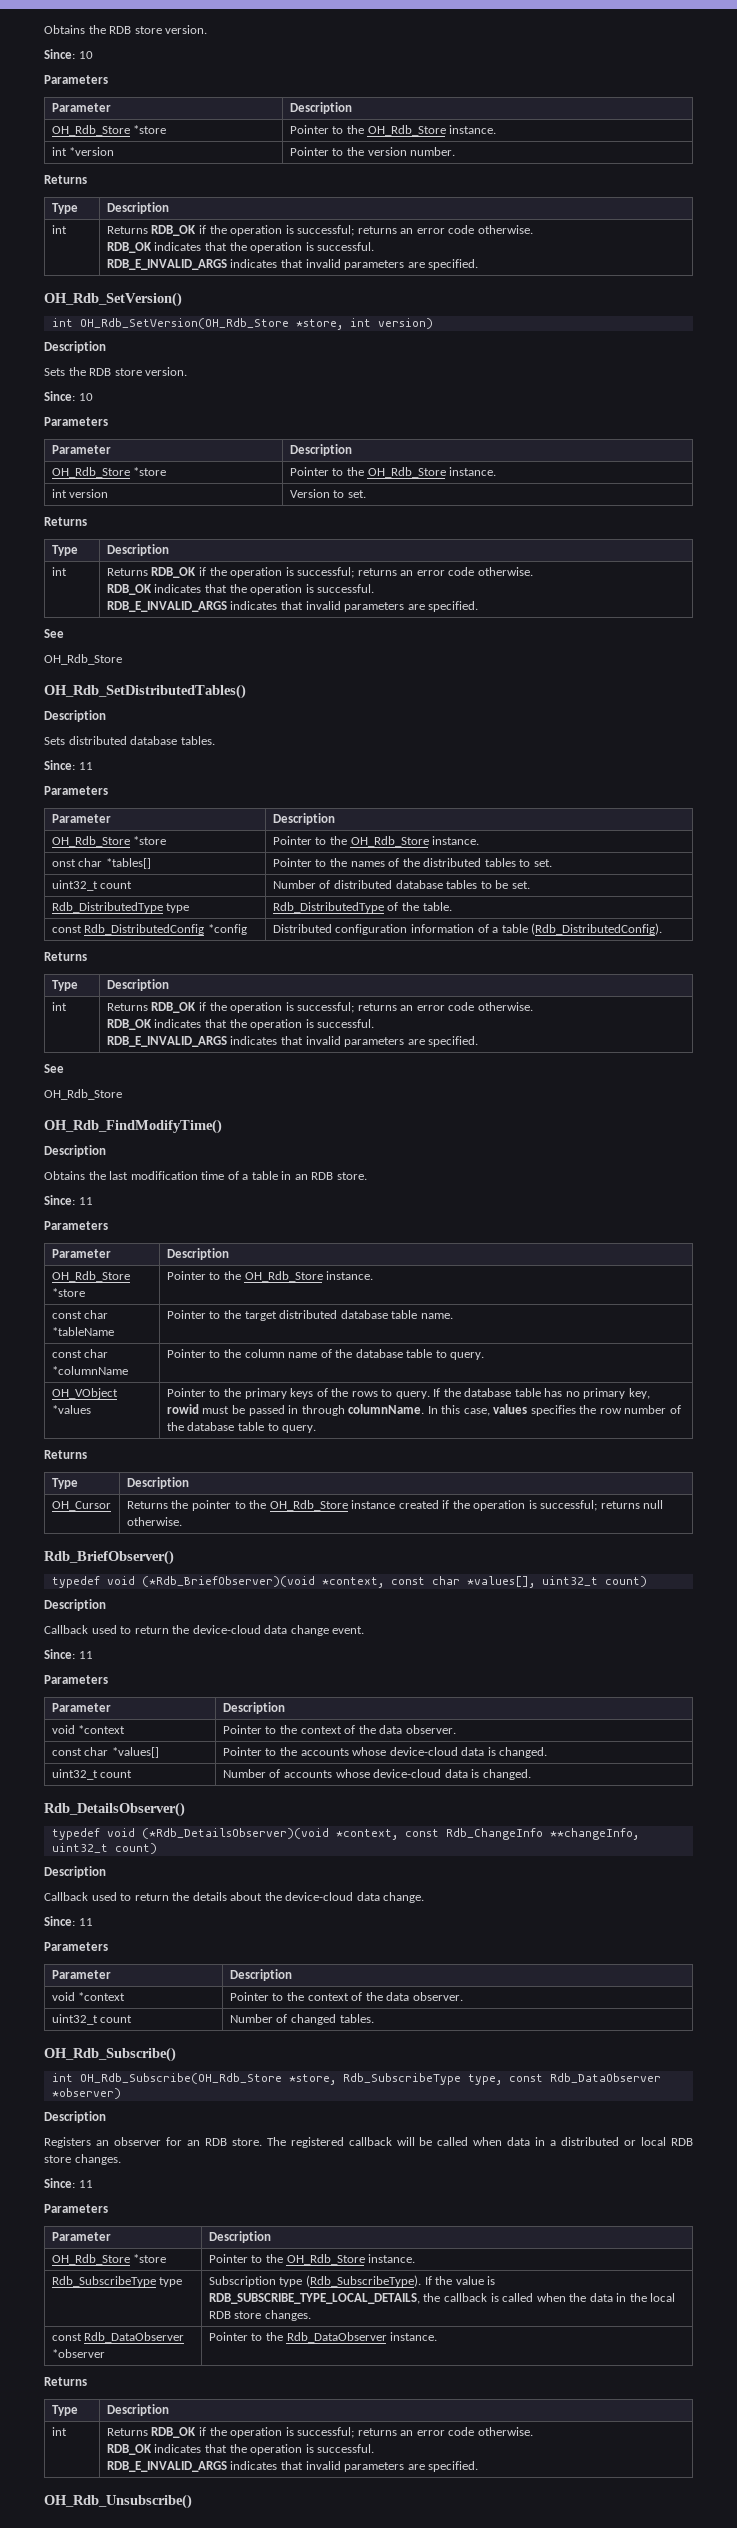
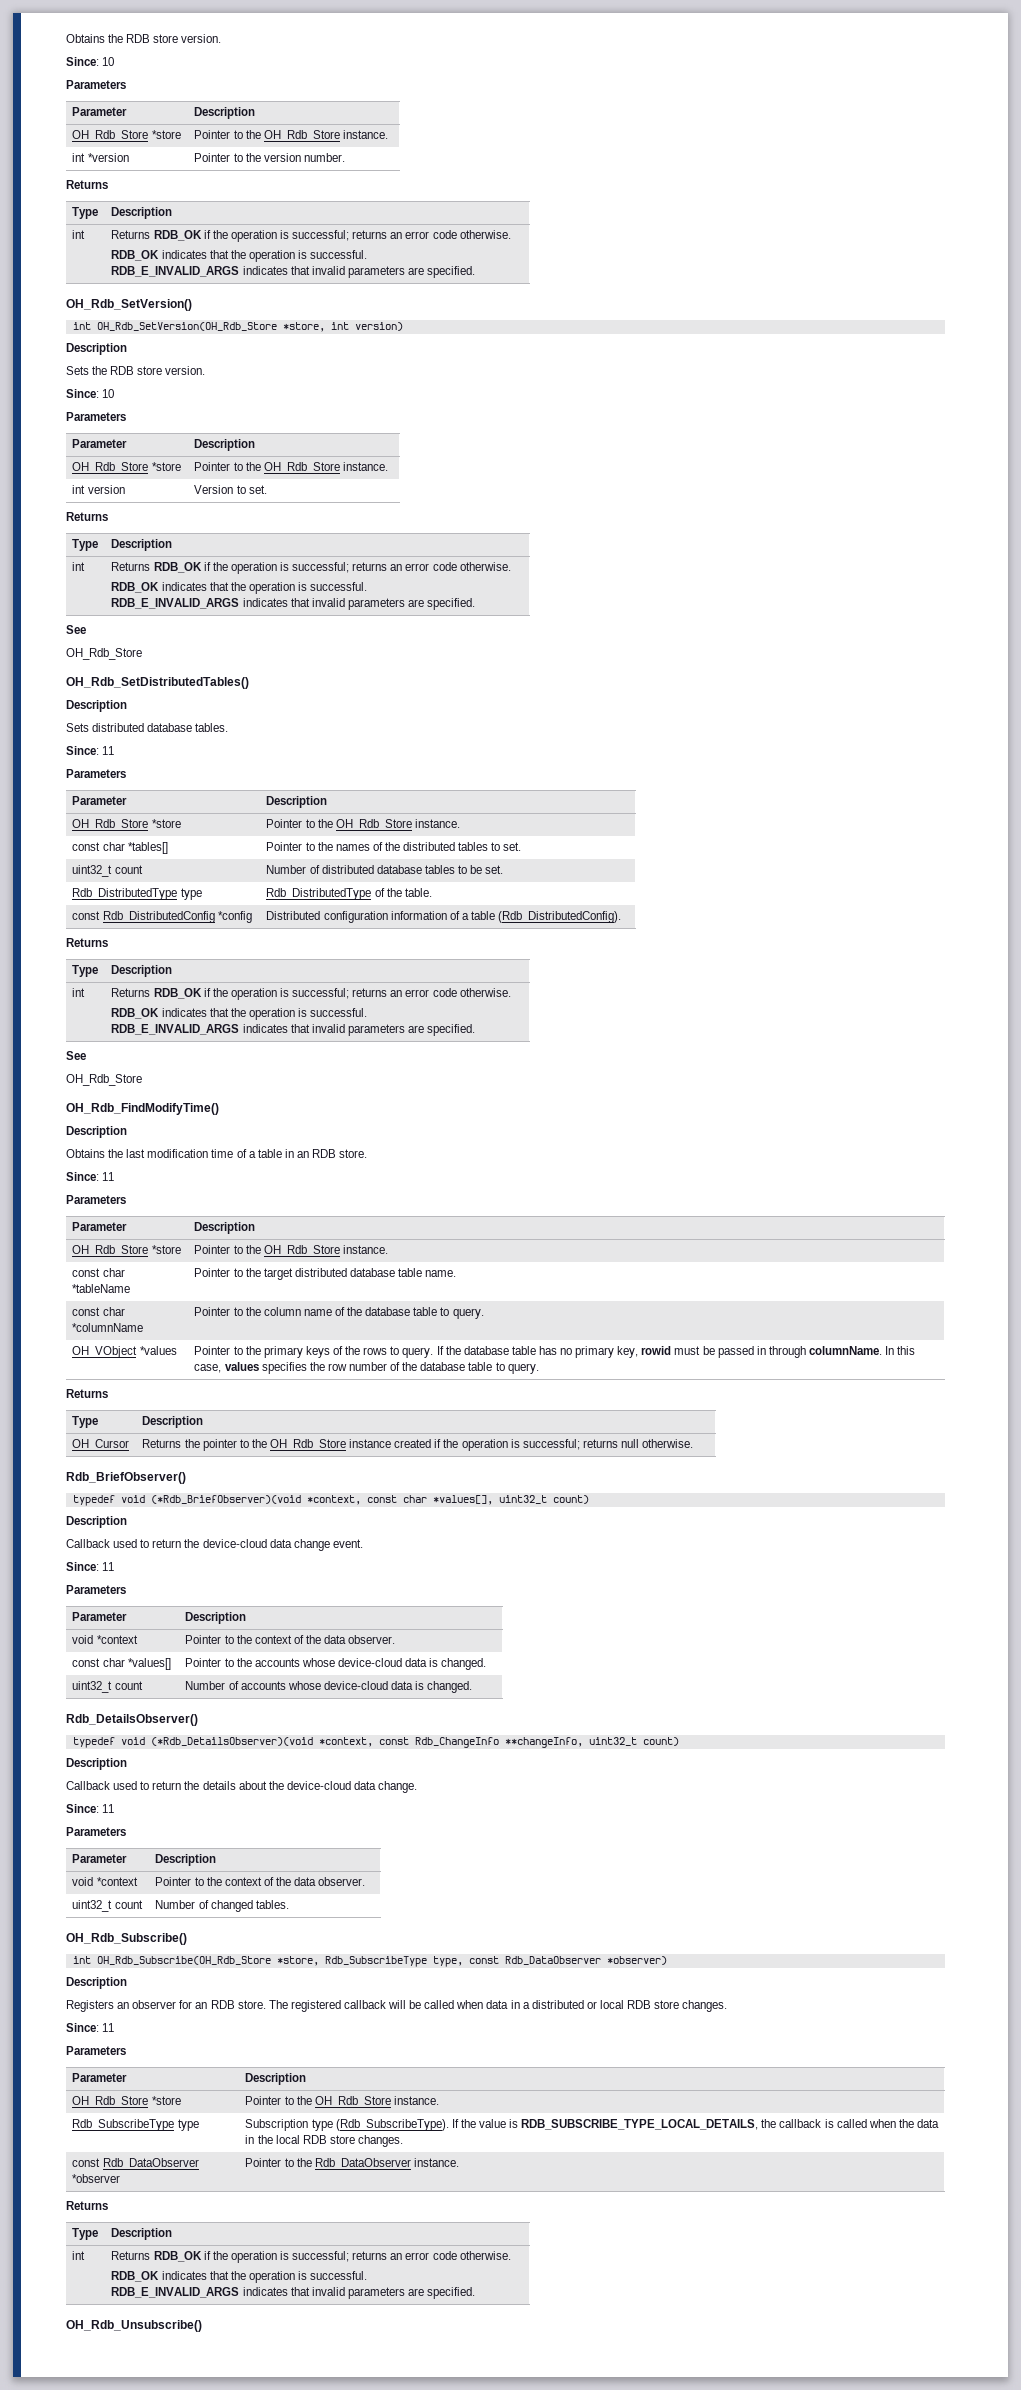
[51,859,76,867] onst -> [72,842,101,851] const

